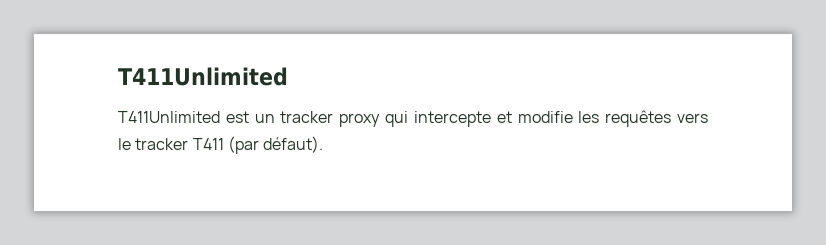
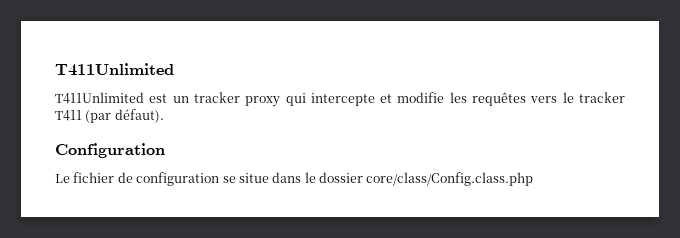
(324, 144) none -> [55,143,165,158] [55,172,534,186] // Configuration // Le fichier de configuration se situe dans le dossier core/class/Config.class.php

